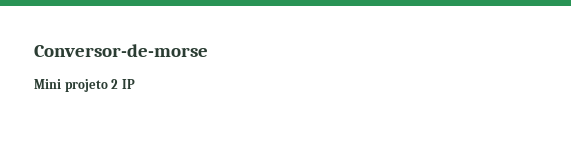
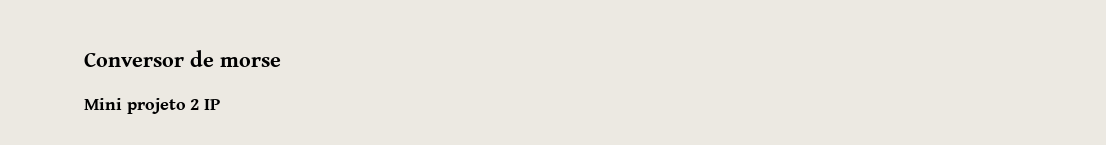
[34,44,208,57] Conversor-de-morse -> [84,50,281,67] Conversor de morse

